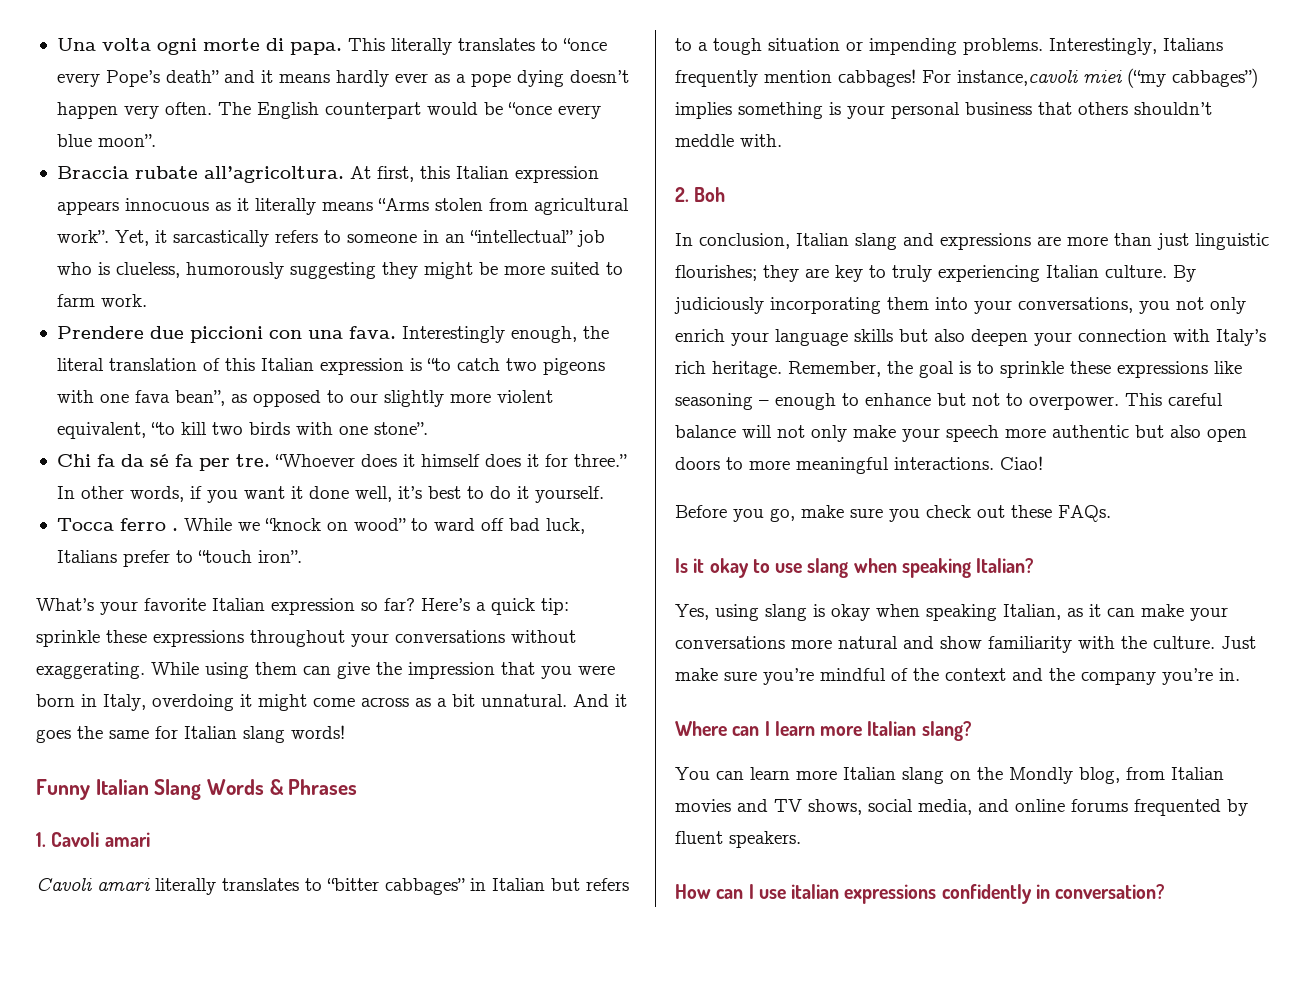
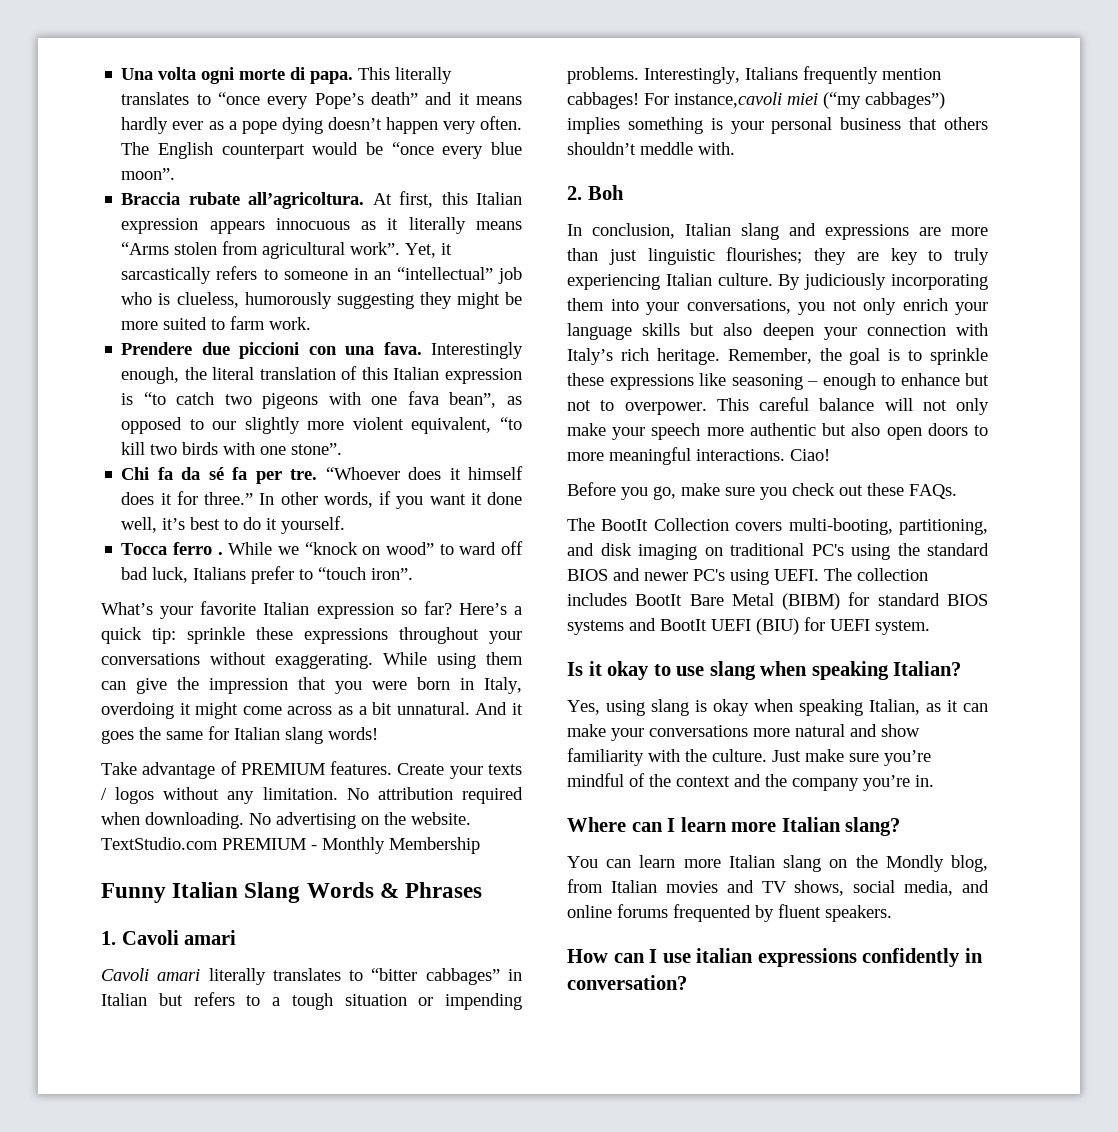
(345, 732) none -> [101,761,522,779] [101,787,523,804] [101,812,471,829] [101,837,480,854] // Take advantage of PREMIUM features. Create your texts / logos without any limitation. No attribution required when downloading. No advertising on the website. TextStudio.com PREMIUM - Monthly Membership
(1111, 513) none -> [567,518,988,535] [567,543,989,560] [567,568,928,585] [567,592,988,610] [567,617,930,635] // The BootIt Collection covers multi-booting, partitioning, and disk imaging on traditional PC's using the standard BIOS and newer PC's using UEFI. The collection includes BootIt Bare Metal (BIBM) for standard BIOS systems and BootIt UEFI (BIU) for UEFI system.

